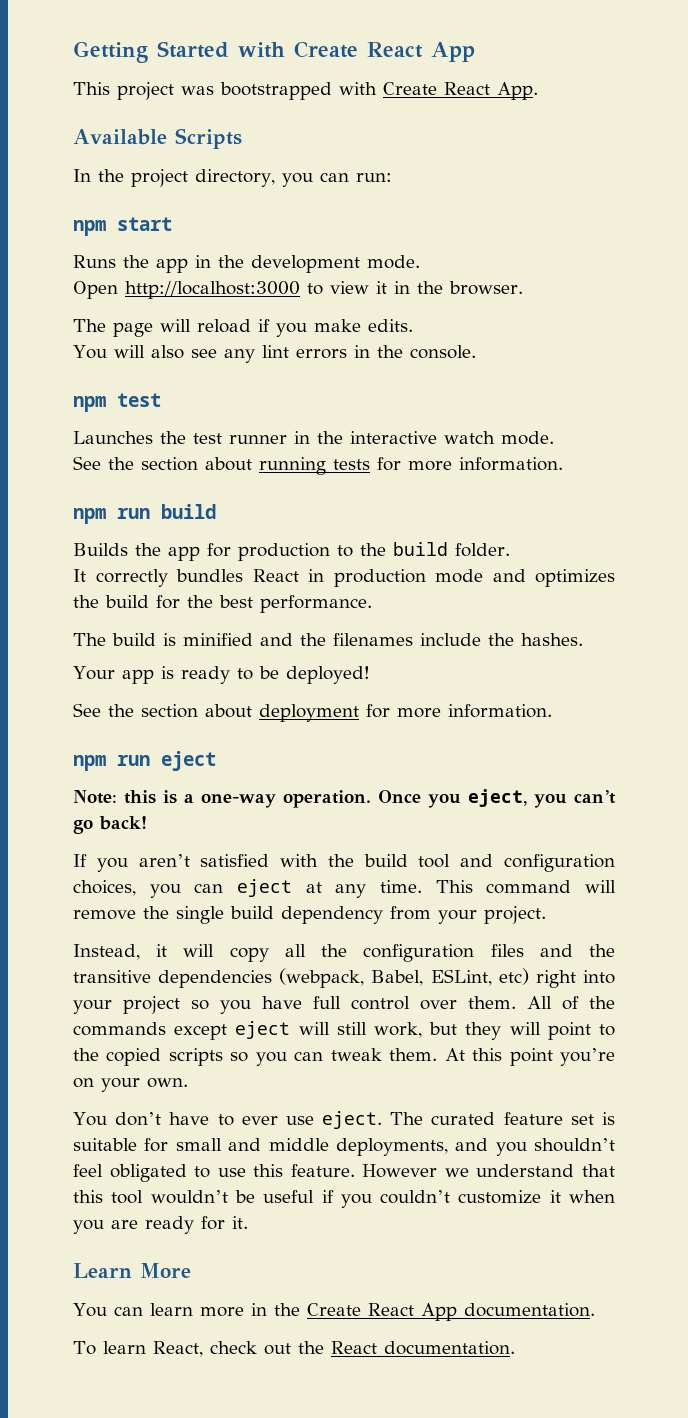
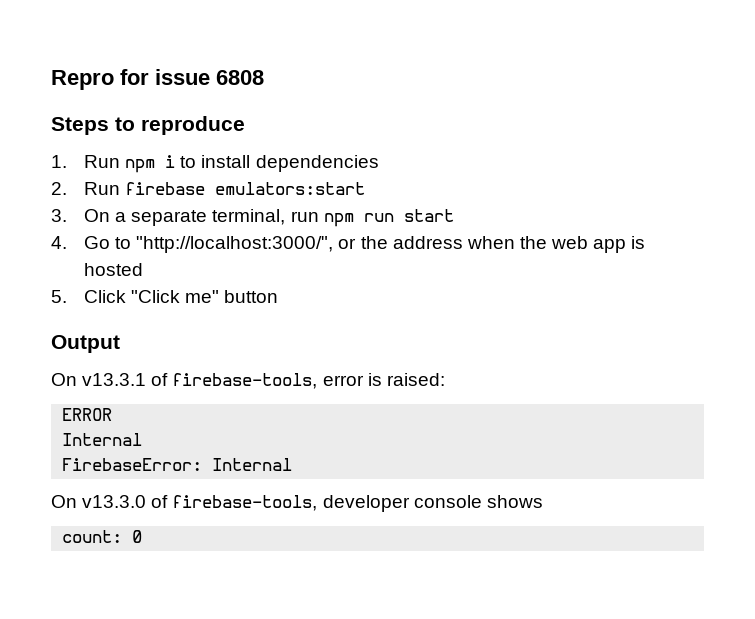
[73,41,475,63] [73,82,538,100] [73,128,242,149] [73,169,392,187] [73,217,172,236] [73,255,420,273] [73,281,523,299] [73,319,413,337] [73,345,476,363] [73,393,161,412] [73,431,554,445] [73,456,563,475] [73,504,216,524] [73,542,510,561] [73,569,615,587] [73,595,372,613] [73,633,583,646] [73,666,370,684] [73,703,552,722] [73,751,216,771] [73,789,616,808] [73,816,147,834] [73,854,615,872] [73,879,616,898] [73,906,546,924] [73,944,615,962] [73,968,616,988] [73,996,615,1014] [73,1021,615,1040] [73,1048,615,1066] [73,1078,188,1092] [73,1111,615,1129] [73,1138,615,1156] [73,1164,615,1182] [73,1190,615,1208] [73,1216,248,1234] [73,1263,191,1278] [73,1303,595,1321] [73,1341,515,1357] Getting Started with Create React App // This project was bootstrapped with Create React App. // Available Scripts // In the project directory, you can run: // npm start // Runs the app in the development mode. // Open http://localhost:3000 to view it in the browser. // The page will reload if you make edits. // You will also see any lint errors in the console. // npm test // Launches the test runner in the interactive watch mode. // See the section about running tests for more information. // npm run build // Builds the app for production to the build folder. // It correctly bundles React in production mode and optimizes the build for the best performance. // The build is minified and the filenames include the hashes. // Your app is ready to be deployed! // See the section about deployment for more information. // npm run eject // Note: this is a one-way operation. Once you eject, you can’t go back! // If you aren’t satisfied with the build tool and configuration choices, you can eject at any time. This command will remove the single build dependency from your project. // Instead, it will copy all the configuration files and the transitive dependencies (webpack, Babel, ESLint, etc) right into your project so you have full control over them. All of the commands except eject will still work, but they will point to the copied scripts so you can tweak them. At this point you’re on your own. // You don’t have to ever use eject. The curated feature set is suitable for small and middle deployments, and you shouldn’t feel obligated to use this feature. However we understand that this tool wouldn’t be useful if you couldn’t customize it when you are ready for it. // Learn More // You can learn more in the Create React App documentation. // To learn React, check out the React documentation. -> [51,69,264,90] [51,116,245,135] [51,155,379,173] [51,182,366,195] [51,209,454,227] [51,236,646,253] [84,263,144,276] [51,290,279,303] [51,335,120,353] [51,373,445,389] [62,408,113,421] [62,433,143,446] [62,458,293,471] [51,495,543,512] [62,530,143,543] Repro for issue 6808 // Steps to reproduce // 1. Run npm i to install dependencies // 2. Run firebase emulators:start // 3. On a separate terminal, run npm run start // 4. Go to "http://localhost:3000/", or the address when the web app is hosted // 5. Click "Click me" button // Output // On v13.3.1 of firebase-tools, error is raised: // ERROR // Internal // FirebaseError: Internal // On v13.3.0 of firebase-tools, developer console shows // count: 0

